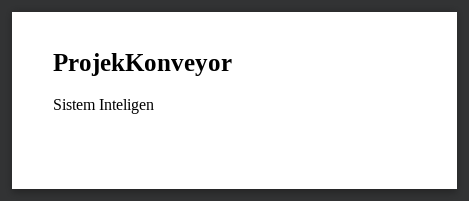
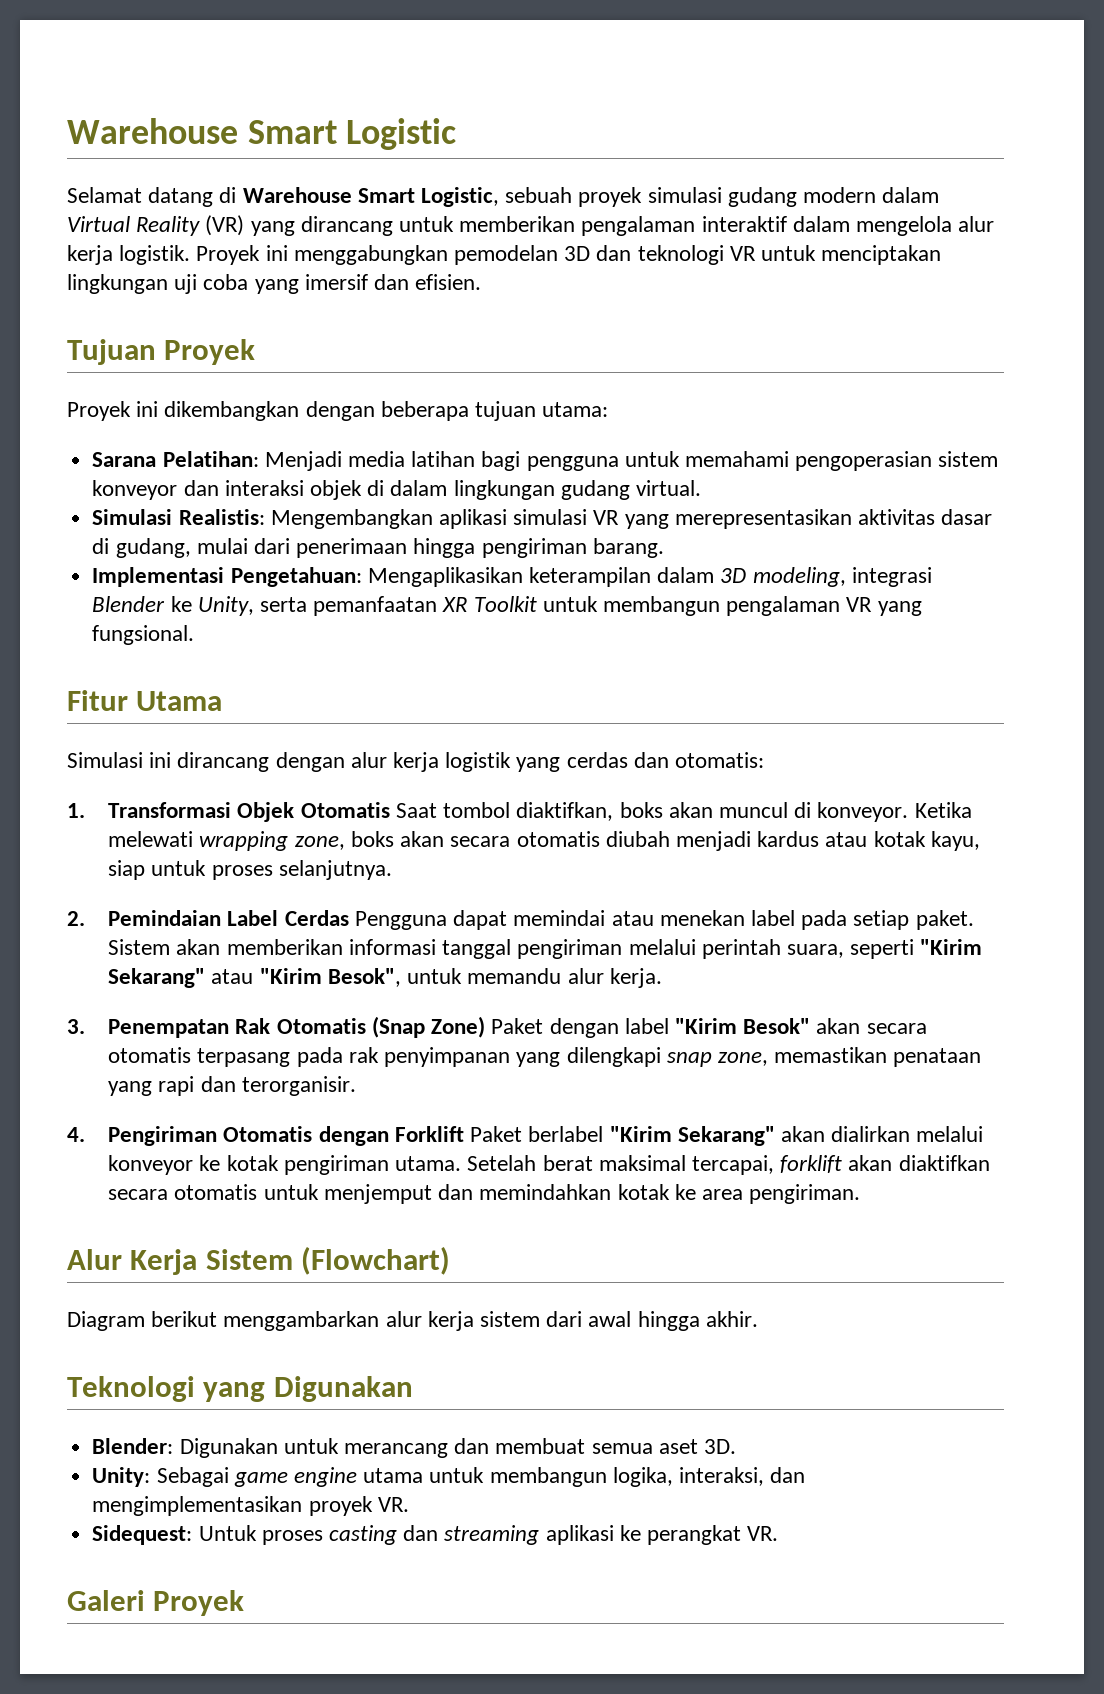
[53,53,232,76] [53,99,155,114] ProjekKonveyor // Sistem Inteligen -> [67,118,457,150] [67,187,940,207] [67,215,995,236] [67,245,942,265] [67,274,482,294] [67,339,256,365] [67,401,609,421] [92,451,999,471] [92,480,701,500] [92,509,993,529] [92,538,664,558] [92,567,932,587] [92,596,922,616] [92,625,195,645] [67,690,223,711] [67,752,765,772] [67,802,972,822] [108,831,980,851] [108,860,392,880] [67,910,974,930] [108,939,983,959] [108,968,662,988] [67,1016,927,1038] [108,1047,982,1067] [108,1076,356,1096] [67,1126,984,1146] [108,1155,990,1175] [108,1184,861,1204] [67,1246,451,1275] [67,1311,758,1331] [67,1376,413,1402] [92,1438,736,1458] [92,1467,806,1487] [92,1496,409,1516] [92,1525,779,1545] [67,1590,245,1616] Warehouse Smart Logistic // Selamat datang di Warehouse Smart Logistic, sebuah proyek simulasi gudang modern dalam Virtual Reality (VR) yang dirancang untuk memberikan pengalaman interaktif dalam mengelola alur kerja logistik. Proyek ini menggabungkan pemodelan 3D dan teknologi VR untuk menciptakan lingkungan uji coba yang imersif dan efisien. // Tujuan Proyek // Proyek ini dikembangkan dengan beberapa tujuan utama: // Sarana Pelatihan: Menjadi media latihan bagi pengguna untuk memahami pengoperasian sistem konveyor dan interaksi objek di dalam lingkungan gudang virtual. // Simulasi Realistis: Mengembangkan aplikasi simulasi VR yang merepresentasikan aktivitas dasar di gudang, mulai dari penerimaan hingga pengiriman barang. // Implementasi Pengetahuan: Mengaplikasikan keterampilan dalam 3D modeling, integrasi Blender ke Unity, serta pemanfaatan XR Toolkit untuk membangun pengalaman VR yang fungsional. // Fitur Utama // Simulasi ini dirancang dengan alur kerja logistik yang cerdas dan otomatis: // 1. Transformasi Objek Otomatis Saat tombol diaktifkan, boks akan muncul di konveyor. Ketika melewati wrapping zone, boks akan secara otomatis diubah menjadi kardus atau kotak kayu, siap untuk proses selanjutnya. // 2. Pemindaian Label Cerdas Pengguna dapat memindai atau menekan label pada setiap paket. Sistem akan memberikan informasi tanggal pengiriman melalui perintah suara, seperti "Kirim Sekarang" atau "Kirim Besok", untuk memandu alur kerja. // 3. Penempatan Rak Otomatis (Snap Zone) Paket dengan label "Kirim Besok" akan secara otomatis terpasang pada rak penyimpanan yang dilengkapi snap zone, memastikan penataan yang rapi dan terorganisir. // 4. Pengiriman Otomatis dengan Forklift Paket berlabel "Kirim Sekarang" akan dialirkan melalui konveyor ke kotak pengiriman utama. Setelah berat maksimal tercapai, forklift akan diaktifkan secara otomatis untuk menjemput dan memindahkan kotak ke area pengiriman. // Alur Kerja Sistem (Flowchart) // Diagram berikut menggambarkan alur kerja sistem dari awal hingga akhir. // Teknologi yang Digunakan // Blender: Digunakan untuk merancang dan membuat semua aset 3D. // Unity: Sebagai game engine utama untuk membangun logika, interaksi, dan mengimplementasikan proyek VR. // Sidequest: Untuk proses casting dan streaming aplikasi ke perangkat VR. // Galeri Proyek

